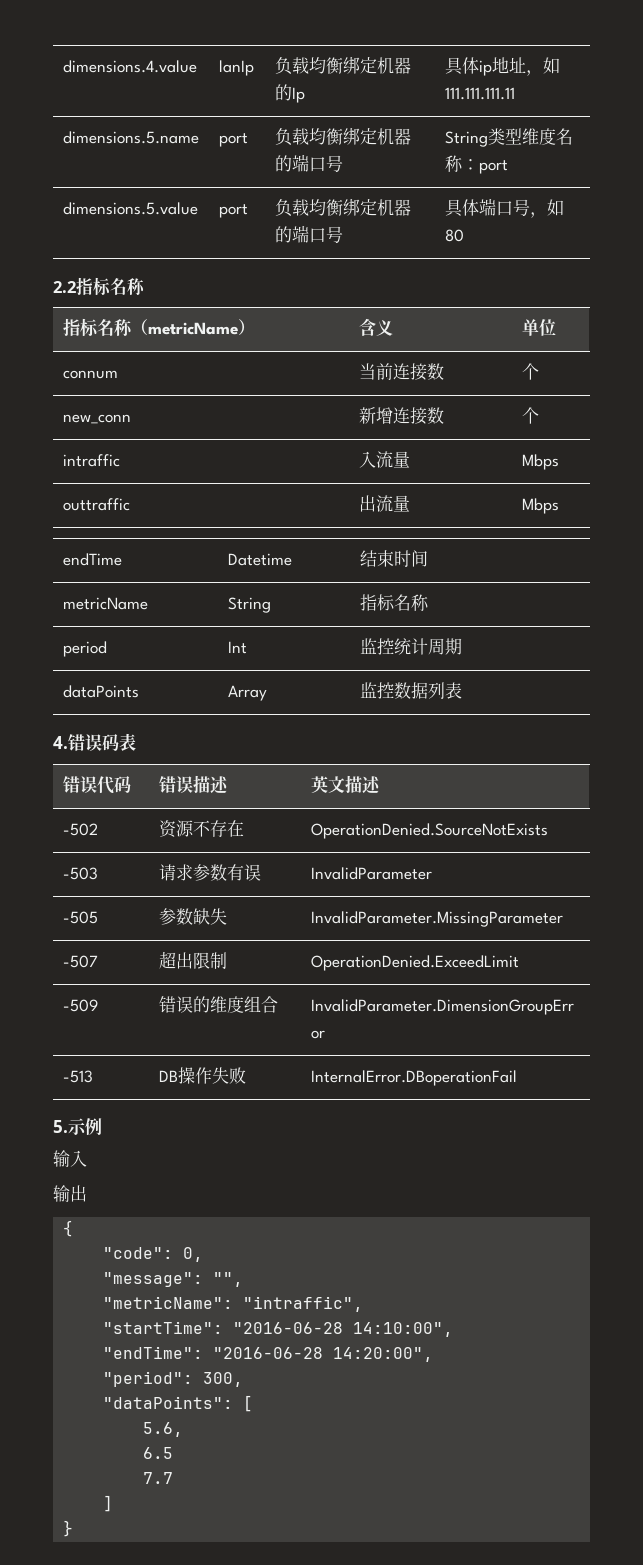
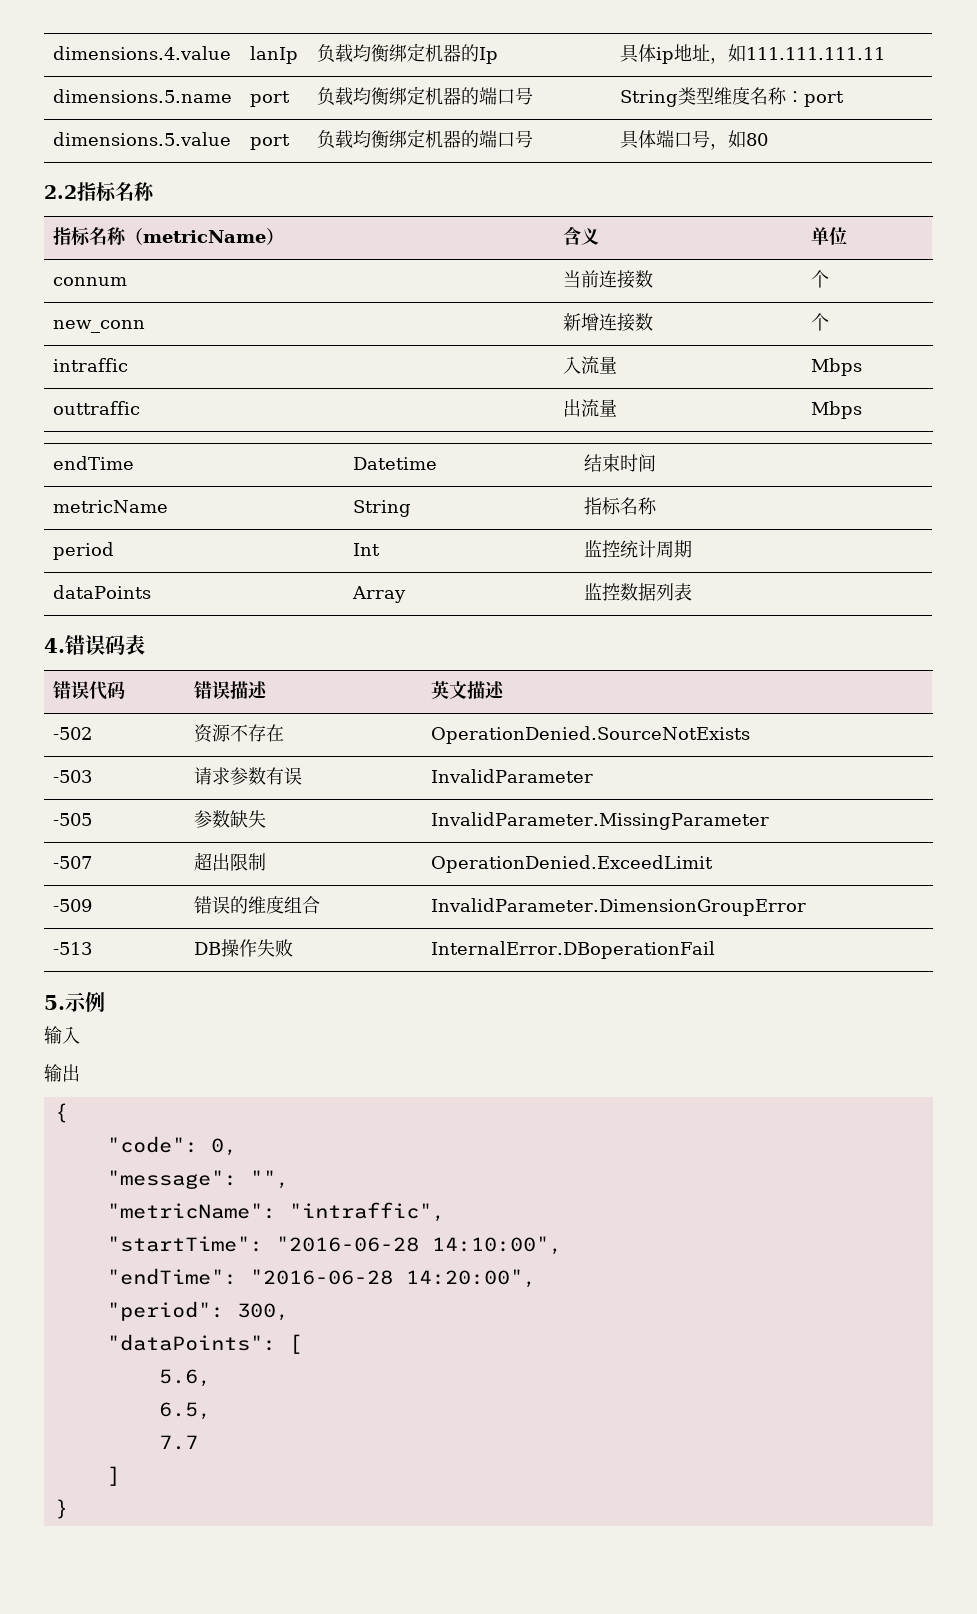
[143,1447,174,1459] 6.5 -> [158,1402,211,1420] 6.5,

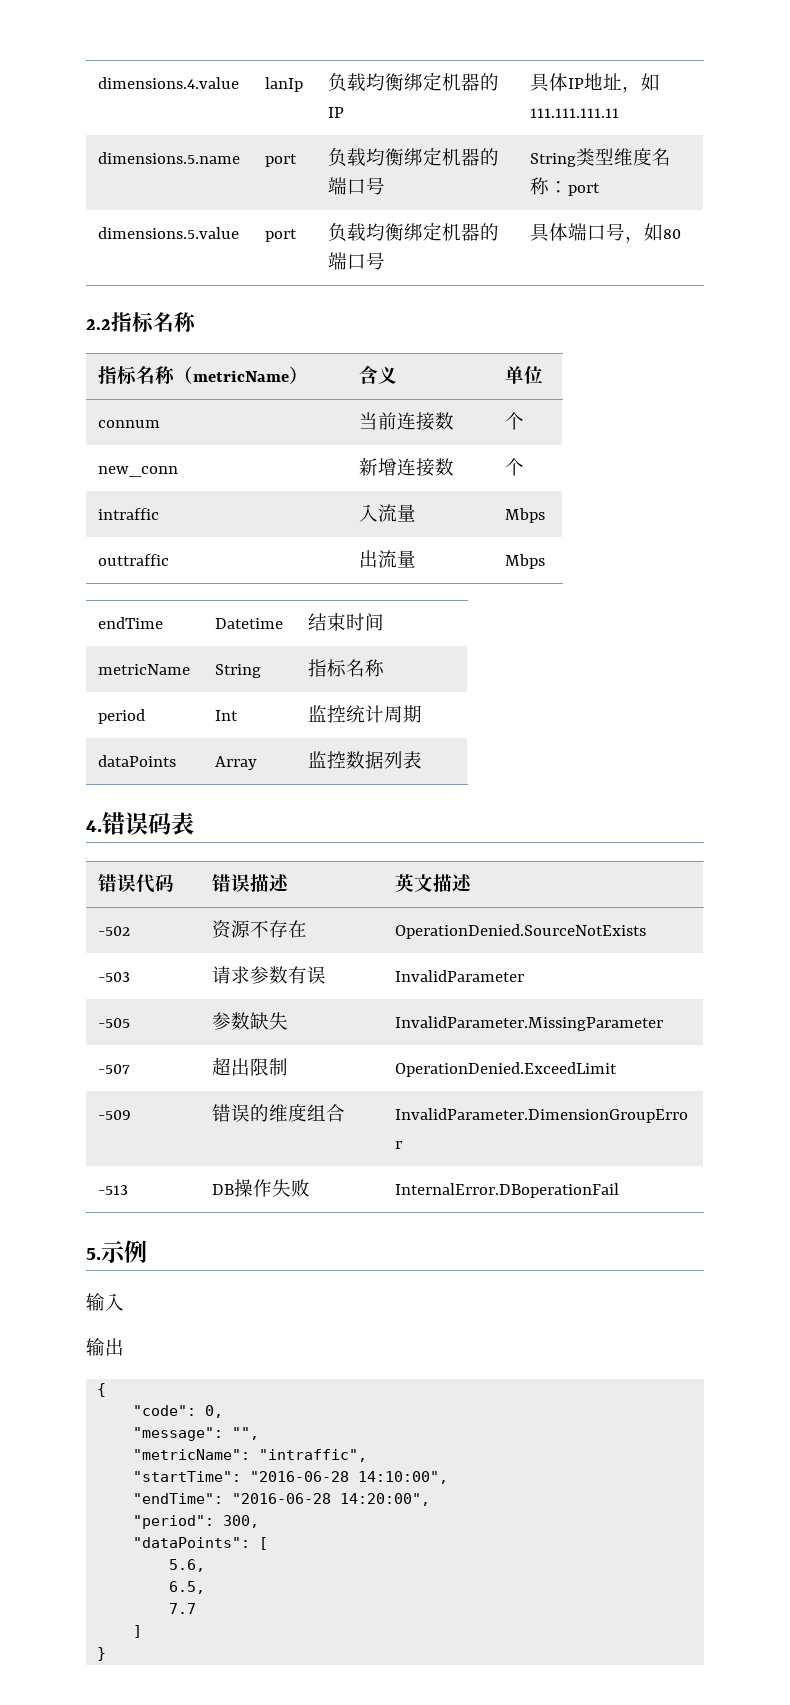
[478,47,498,64] [619,44,674,64] Ip | 具体ip -> [328,107,345,118] [530,73,585,92] IP | 具体IP

